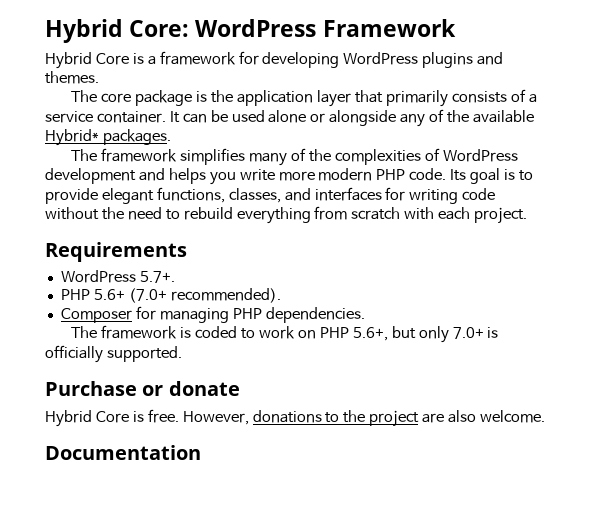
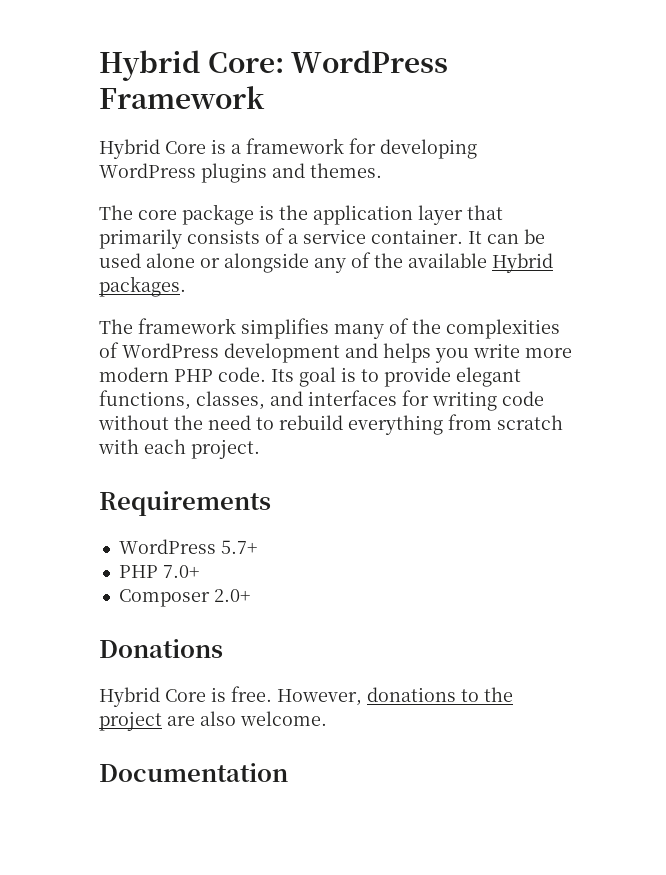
[45,129,99,146] Hybrid* -> [492,253,553,273] Hybrid
[139,271,175,283] [60,288,281,303] [60,306,365,323] [71,325,499,343] [45,345,182,363] [45,381,240,396] 5.7+. // PHP 5.6+ (7.0+ recommended). // Composer for managing PHP dependencies. // The framework is coded to work on PHP 5.6+, but only 7.0+ is officially supported. // Purchase or donate -> [220,540,257,554] [118,565,199,578] [118,589,250,607] [99,639,223,658] 5.7+ // PHP 7.0+ // Composer 2.0+ // Donations

